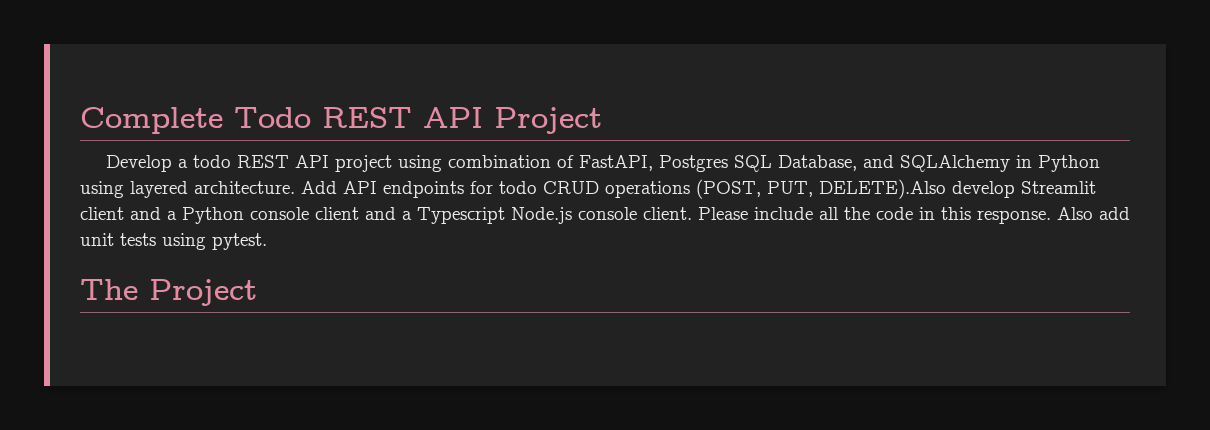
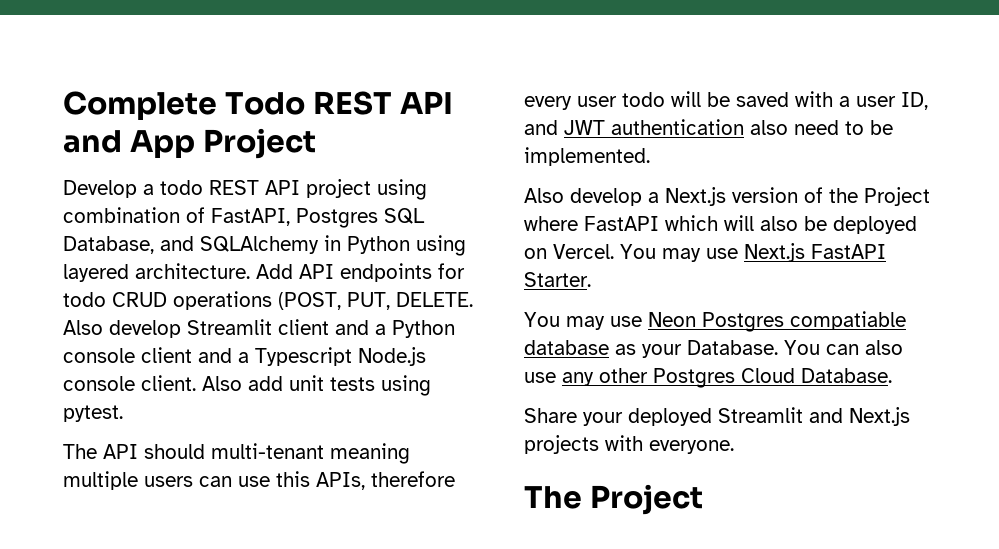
(483, 117) none -> [63,130,196,158] and App
[819,179,946,199] DELETE).Also -> [396,292,473,307] [63,320,103,335] DELETE. Also
[698,207,1051,224] Please include all the code in this response. -> (196, 383) none
(267, 241) none -> [63,443,410,464] [63,471,455,490] [524,91,928,110] [524,119,893,135] [524,147,650,166] [524,187,930,206] [524,215,917,234] [524,243,886,262] [524,272,591,287] [524,311,906,332] [524,340,903,358] [524,368,892,388] [524,407,910,426] [524,435,734,454] // The API should multi-tenant meaning multiple users can use this APIs, therefore every user todo will be saved with a user ID, and JWT authentication also need to be implemented. // Also develop a Next.js version of the Project where FastAPI which will also be deployed on Vercel. You may use Next.js FastAPI Starter. // You may use Neon Postgres compatiable database as your Database. You can also use any other Postgres Cloud Database. // Share your deployed Streamlit and Next.js projects with everyone.

